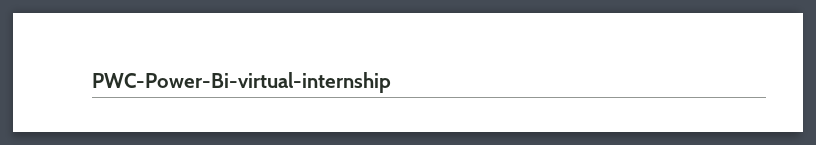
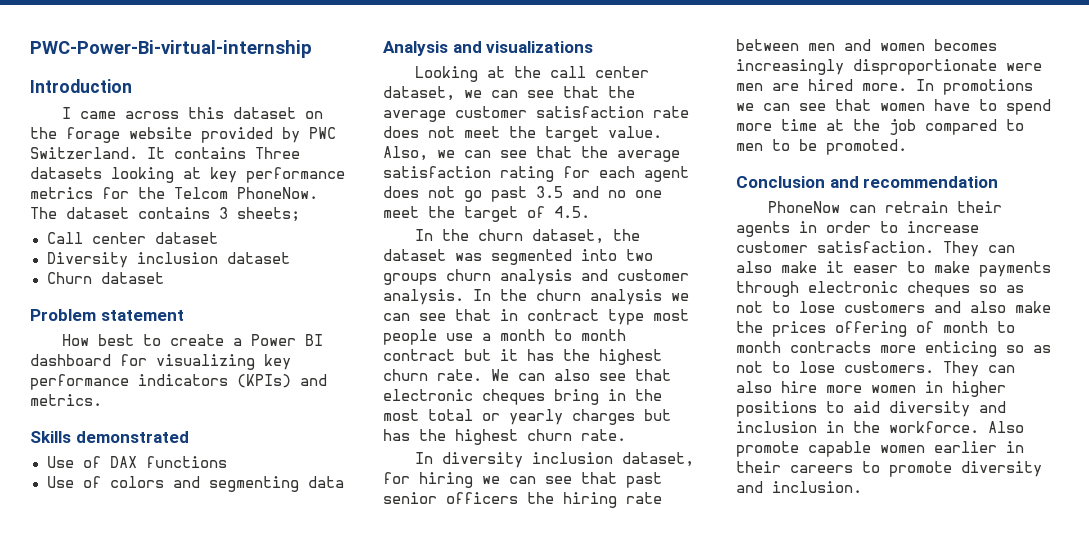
(391, 82) none -> [30,79,132,93] [61,107,323,119] [30,127,336,143] [30,147,300,159] [30,167,345,183] [30,187,318,199] [30,207,300,222] [46,232,218,244] [46,252,290,268] [46,272,164,284] [30,309,184,321] [61,334,323,346] [30,354,291,370] [30,374,327,390] [30,394,102,406] [30,431,189,443] [46,456,227,468] [46,476,344,492] [383,41,594,56] [414,66,649,82] [383,86,635,101] [383,106,689,122] [383,126,662,142] [383,146,680,162] [383,166,689,182] [383,186,662,202] [383,206,590,222] [414,229,640,244] [383,249,653,265] [383,269,689,285] [383,289,689,305] [383,309,689,325] [383,329,626,345] [383,349,662,365] [383,369,671,381] [383,389,662,405] [383,409,671,425] [383,429,626,445] [414,452,694,468] [383,472,662,488] [383,492,662,508] [736,39,997,51] [736,59,1042,75] [736,79,1033,95] [736,99,1051,115] [736,119,1024,135] [736,139,907,155] [736,176,999,188] [767,201,1002,213] [736,221,979,237] [736,241,1015,257] [736,261,1051,277] [736,281,1024,297] [736,301,1051,313] [736,321,1015,337] [736,341,1051,357] [736,361,1015,377] [736,381,1006,397] [736,401,1006,417] [736,421,1024,433] [736,441,1024,457] [736,461,1042,477] [736,481,862,493] // Introduction // I came across this dataset on the forage website provided by PWC Switzerland. It contains Three datasets looking at key performance metrics for the Telcom PhoneNow. The dataset contains 3 sheets; // Call center dataset // Diversity inclusion dataset // Churn dataset // Problem statement // How best to create a Power BI dashboard for visualizing key performance indicators (KPIs) and metrics. // Skills demonstrated // Use of DAX functions // Use of colors and segmenting data // Analysis and visualizations // Looking at the call center dataset, we can see that the average customer satisfaction rate does not meet the target value. Also, we can see that the average satisfaction rating for each agent does not go past 3.5 and no one meet the target of 4.5. // In the churn dataset, the dataset was segmented into two groups churn analysis and customer analysis. In the churn analysis we can see that in contract type most people use a month to month contract but it has the highest churn rate. We can also see that electronic cheques bring in the most total or yearly charges but has the highest churn rate. // In diversity inclusion dataset, for hiring we can see that past senior officers the hiring rate between men and women becomes increasingly disproportionate were men are hired more. In promotions we can see that women have to spend more time at the job compared to men to be promoted. // Conclusion and recommendation // PhoneNow can retrain their agents in order to increase customer satisfaction. They can also make it easer to make payments through electronic cheques so as not to lose customers and also make the prices offering of month to month contracts more enticing so as not to lose customers. They can also hire more women in higher positions to aid diversity and inclusion in the workforce. Also promote capable women earlier in their careers to promote diversity and inclusion.

